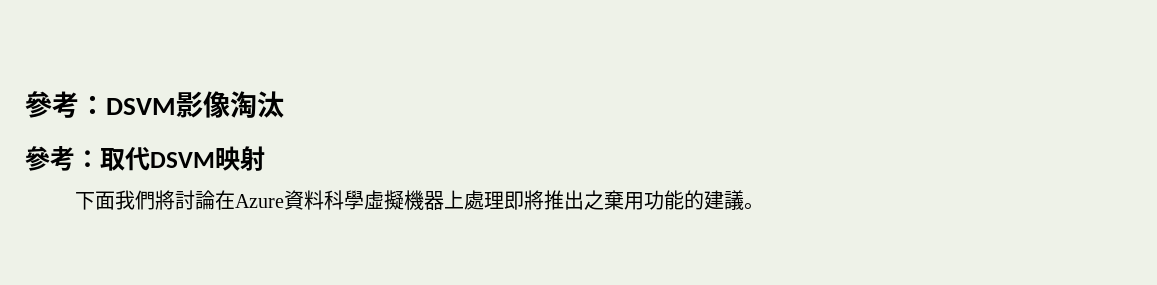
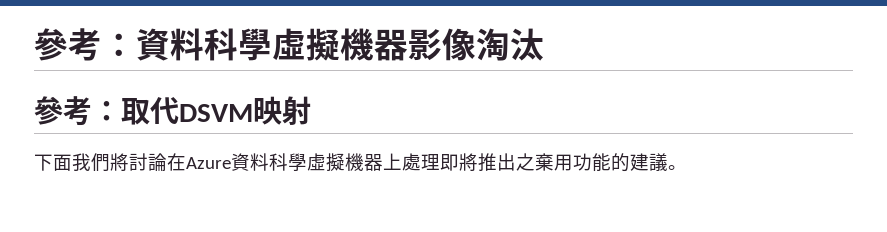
[25,91,176,118] 參考：DSVM -> [34,28,408,61] 參考：資料科學虛擬機器

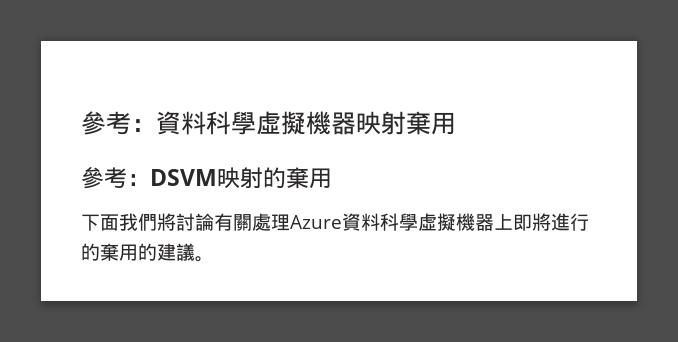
[408,28,544,61] [34,96,179,126] 影像淘汰 // 參考：取代 -> [356,111,456,135] [81,167,150,189] 映射棄用 // 參考：
(311, 110) none -> [263,167,332,189] 的棄用
[167,153,186,171] 在 -> [214,213,290,231] 有關處理
[402,153,611,172] 處理即將推出之棄用功能 -> [513,213,589,231] [81,243,138,261] 即將進行的棄用

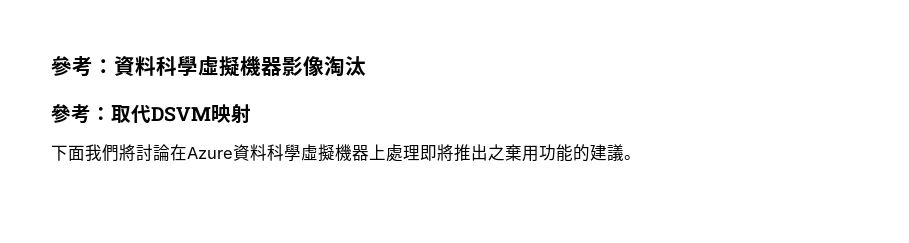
[356,111,456,135] [81,167,150,189] 映射棄用 // 參考： -> [282,56,366,77] [51,104,151,124] 影像淘汰 // 參考：取代
[263,167,332,189] 的棄用 -> (251, 114) none
[214,213,290,231] 有關處理 -> [170,144,187,161] 在
[513,213,589,231] [81,243,138,261] 即將進行的棄用 -> [386,144,573,162] 處理即將推出之棄用功能

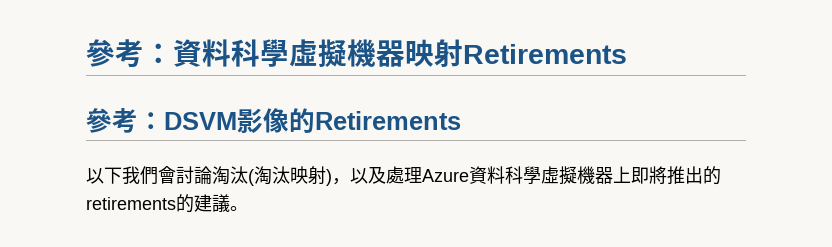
[282,56,366,77] [51,104,251,124] [51,144,187,162] 影像淘汰 // 參考：取代DSVM映射 // 下面我們將討論在 -> [405,39,627,67] [86,108,461,134] [86,166,422,186] 映射Retirements // 參考：DSVM影像的Retirements // 以下我們會討論淘汰(淘汰映射)，以及處理
[386,144,420,162] 處理 -> (631, 174) none
[488,144,573,162] 之棄用功能 -> [703,166,721,185] [86,197,176,210] 的retirements

